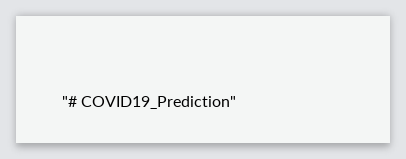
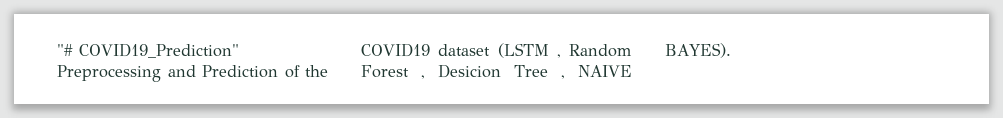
(237, 102) none -> [57,65,328,82] [361,43,632,58] [361,64,632,79] [665,43,731,58] Preprocessing and Prediction of the COVID19 dataset (LSTM , Random Forest , Desicion Tree , NAIVE BAYES).

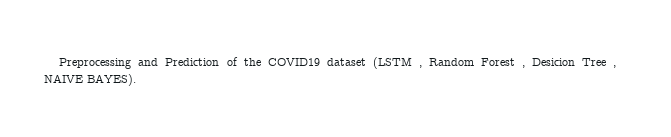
[57,43,239,58] "# COVID19_Prediction" -> (59, 63) none

